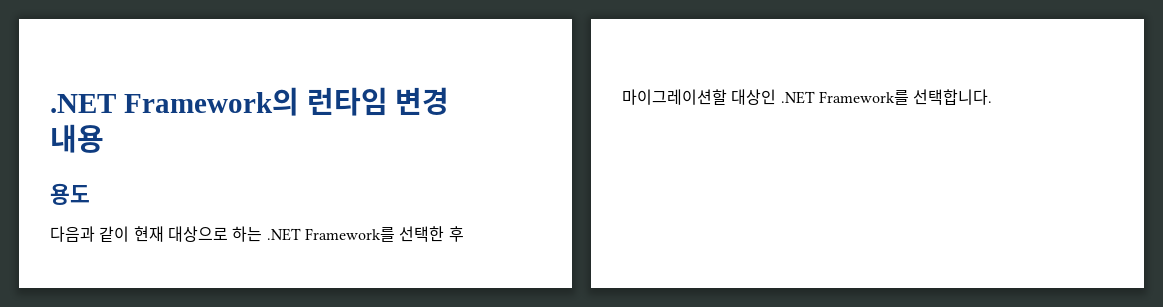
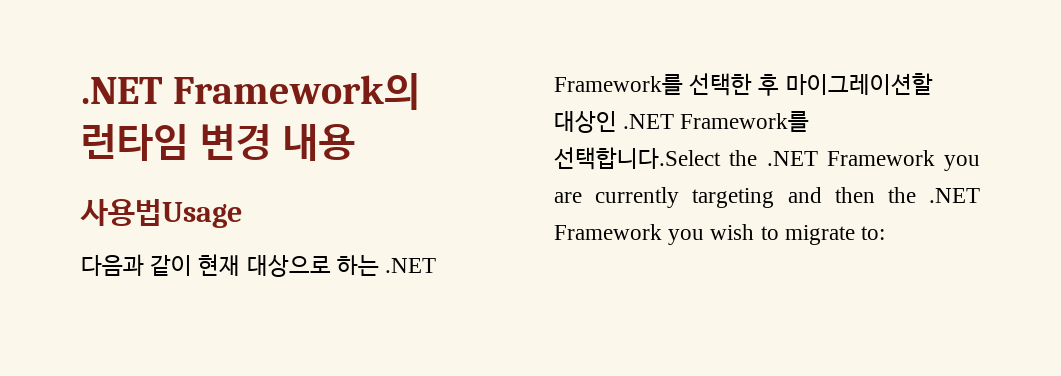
[50,183,90,205] 용도 -> [80,199,242,228] 사용법Usage
[913,89,993,105] 선택합니다. -> [554,147,980,171] [554,187,980,208] [554,224,886,245] 선택합니다.Select the .NET Framework you are currently targeting and then the .NET Framework you wish to migrate to:

